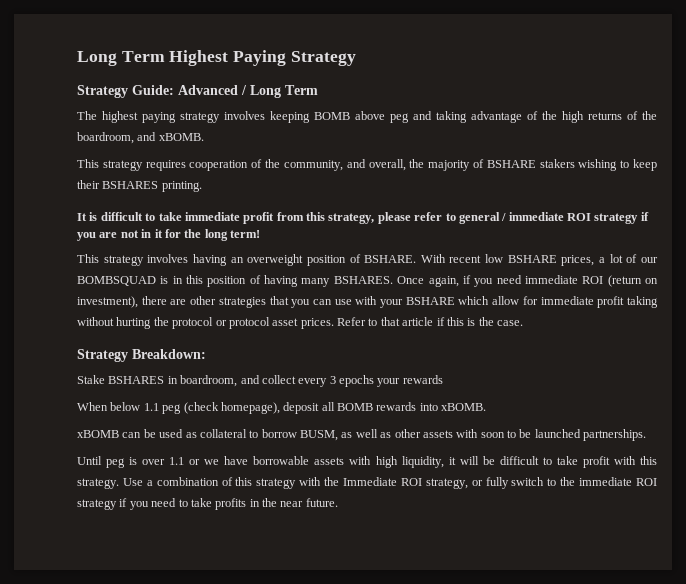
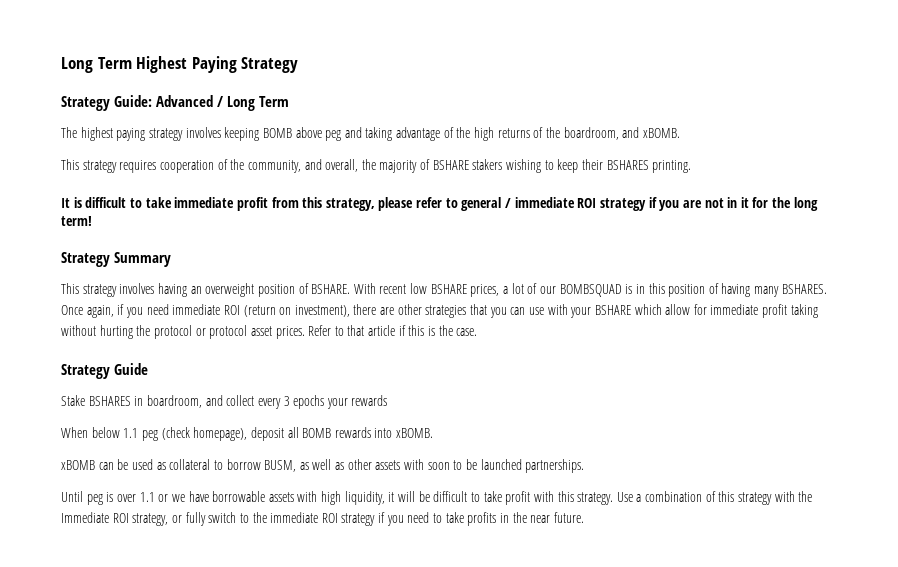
(260, 234) none -> [61,252,171,267] // Strategy Summary
[132,349,206,359] Breakdown: -> [114,363,148,375] Guide

